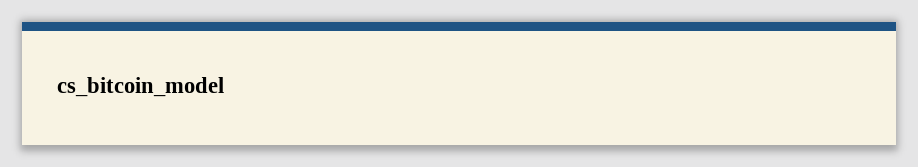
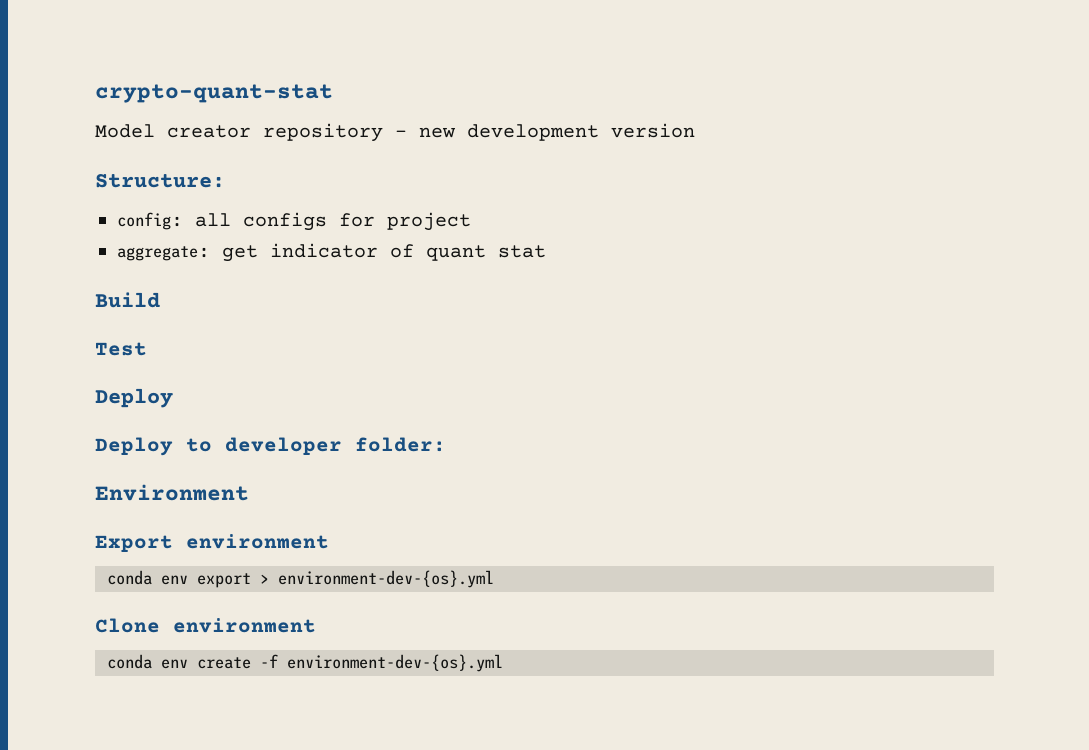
[57,77,224,97] cs_bitcoin_model -> [95,84,333,103] [95,123,695,142] [95,174,225,188] [117,212,471,231] [117,243,546,262] [95,292,160,308] [95,342,147,356] [95,388,173,408] [95,437,446,456] [95,484,249,501] [95,534,329,552] [107,570,494,588] [95,618,316,633] [107,654,503,672] crypto-quant-stat // Model creator repository - new development version // Structure: // config: all configs for project // aggregate: get indicator of quant stat // Build // Test // Deploy // Deploy to developer folder: // Environment // Export environment // conda env export > environment-dev-{os}.yml // Clone environment // conda env create -f environment-dev-{os}.yml

